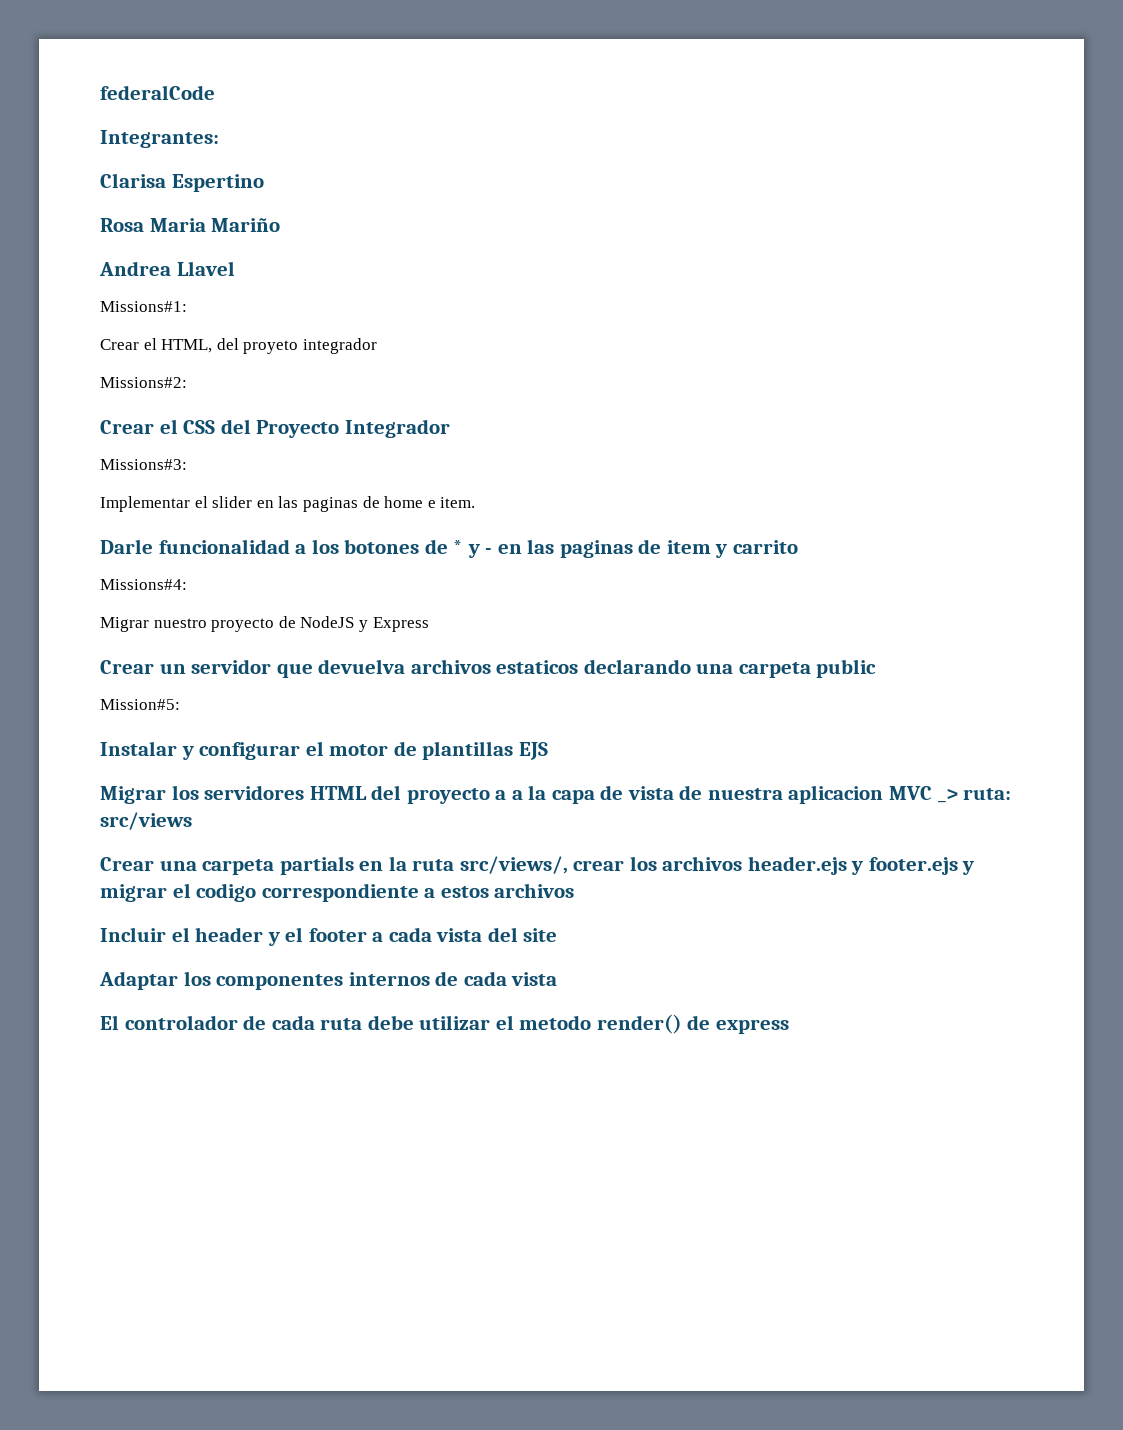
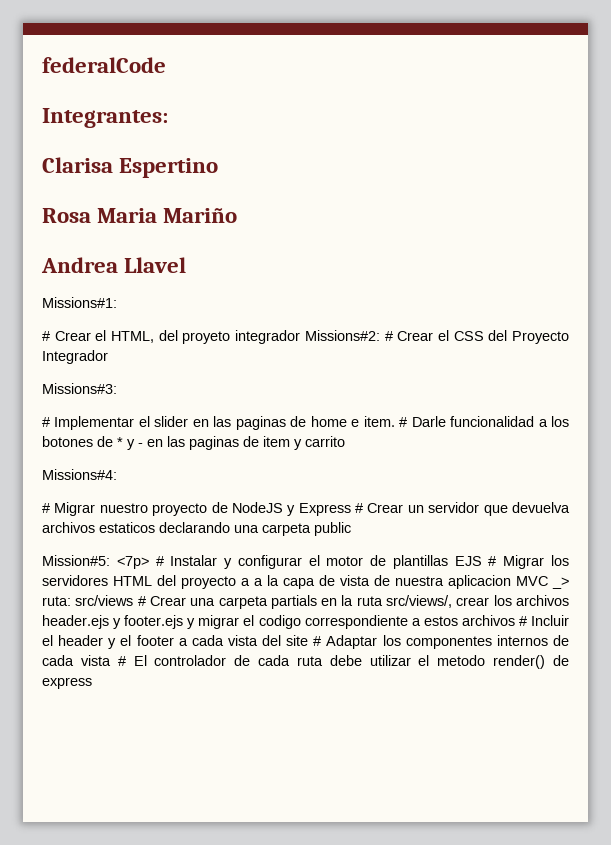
(187, 306) none -> [42,331,50,341] #
(377, 346) // -> (301, 337) none
(187, 382) // -> [384,331,393,341] #
(187, 464) none -> [42,417,50,427] #
(476, 502) // -> [399,417,408,427] #
(187, 584) none -> [42,503,50,513] #
(429, 624) // -> [355,503,364,513] #
(180, 704) // -> [116,556,164,569] <7p> #
(548, 751) // -> [488,556,497,566] #
(192, 821) // -> [137,596,146,606] #
(575, 890) // -> [518,616,527,626] #
(558, 935) // -> [313,636,322,646] #
(558, 979) // -> [117,656,126,666] #

